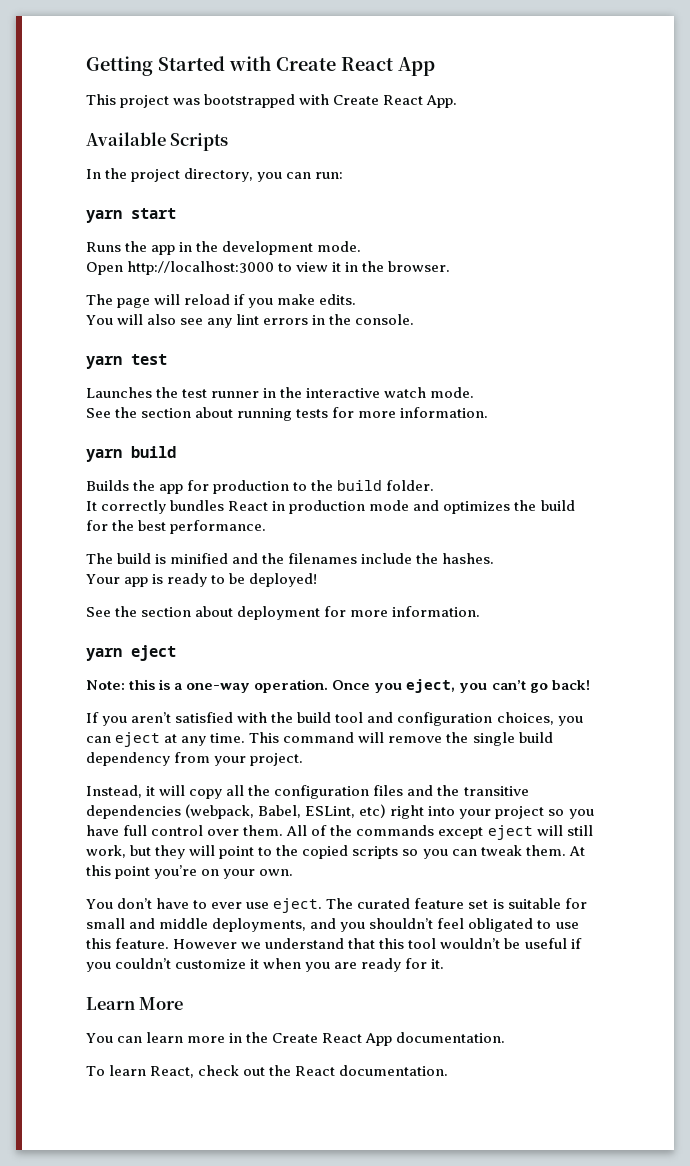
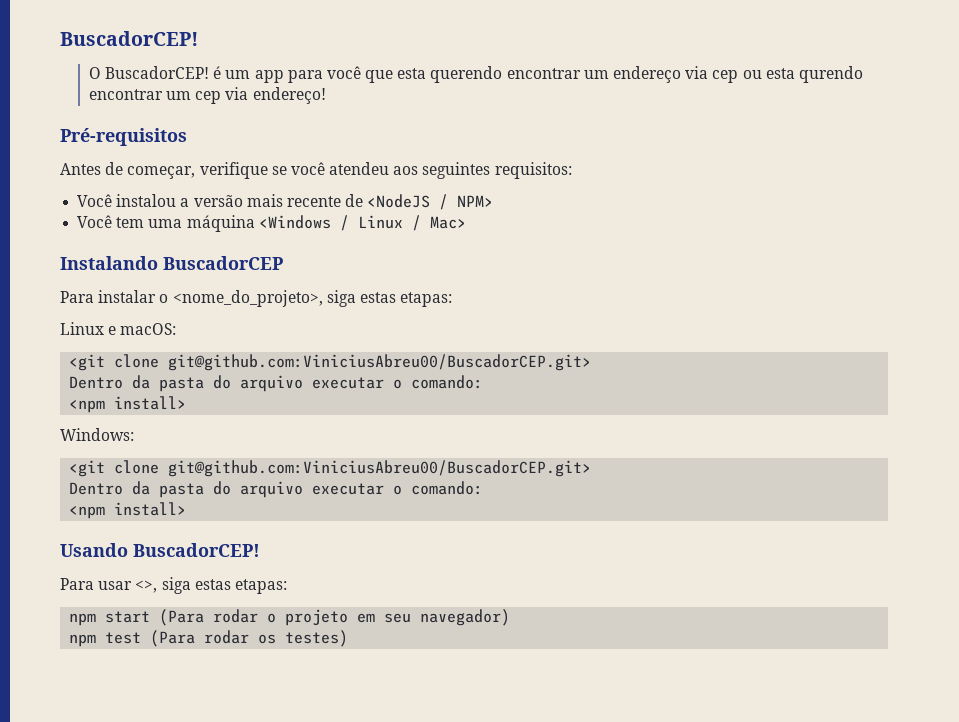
[86,56,435,76] [86,94,458,108] [86,132,229,151] [86,168,344,182] [86,208,176,223] [86,241,362,255] [86,261,451,275] [86,294,357,308] [86,314,415,328] [86,354,167,369] [86,387,475,398] [86,407,489,421] [86,446,176,462] [86,480,435,494] [86,500,575,514] [86,520,267,534] [86,553,495,564] [86,573,318,587] [86,606,481,620] [86,645,176,661] [86,679,590,693] [86,712,583,726] [86,732,553,747] [86,752,304,766] [86,785,529,799] [86,804,594,819] [86,825,593,840] [86,845,585,859] [86,865,294,879] [86,898,587,913] [86,918,579,932] [86,938,582,949] [86,958,445,972] [86,997,184,1010] [86,1032,506,1046] [86,1065,449,1078] Getting Started with Create React App // This project was bootstrapped with Create React App. // Available Scripts // In the project directory, you can run: // yarn start // Runs the app in the development mode. // Open http://localhost:3000 to view it in the browser. // The page will reload if you make edits. // You will also see any lint errors in the console. // yarn test // Launches the test runner in the interactive watch mode. // See the section about running tests for more information. // yarn build // Builds the app for production to the build folder. // It correctly bundles React in production mode and optimizes the build for the best performance. // The build is minified and the filenames include the hashes. // Your app is ready to be deployed! // See the section about deployment for more information. // yarn eject // Note: this is a one-way operation. Once you eject, you can’t go back! // If you aren’t satisfied with the build tool and configuration choices, you can eject at any time. This command will remove the single build dependency from your project. // Instead, it will copy all the configuration files and the transitive dependencies (webpack, Babel, ESLint, etc) right into your project so you have full control over them. All of the commands except eject will still work, but they will point to the copied scripts so you can tweak them. At this point you’re on your own. // You don’t have to ever use eject. The curated feature set is suitable for small and middle deployments, and you shouldn’t feel obligated to use this feature. However we understand that this tool wouldn’t be useful if you couldn’t customize it when you are ready for it. // Learn More // You can learn more in the Create React App documentation. // To learn React, check out the React documentation. -> [60,31,198,46] [88,66,863,83] [88,87,326,104] [60,128,187,146] [60,162,572,179] [77,194,494,210] [77,215,466,232] [60,256,283,270] [60,290,453,307] [60,322,177,335] [69,354,592,371] [69,375,484,392] [69,396,187,413] [60,428,134,441] [69,460,592,477] [69,481,484,498] [69,502,187,519] [60,543,260,557] [60,577,287,594] [69,609,511,626] [69,630,349,647] BuscadorCEP! // O BuscadorCEP! é um app para você que esta querendo encontrar um endereço via cep ou esta qurendo encontrar um cep via endereço! // Pré-requisitos // Antes de começar, verifique se você atendeu aos seguintes requisitos: // Você instalou a versão mais recente de <NodeJS / NPM> // Você tem uma máquina <Windows / Linux / Mac> // Instalando BuscadorCEP // Para instalar o <nome_do_projeto>, siga estas etapas: // Linux e macOS: // <git clone git@github.com:ViniciusAbreu00/BuscadorCEP.git> // Dentro da pasta do arquivo executar o comando: // <npm install> // Windows: // <git clone git@github.com:ViniciusAbreu00/BuscadorCEP.git> // Dentro da pasta do arquivo executar o comando: // <npm install> // Usando BuscadorCEP! // Para usar <>, siga estas etapas: // npm start (Para rodar o projeto em seu navegador) // npm test (Para rodar os testes)

